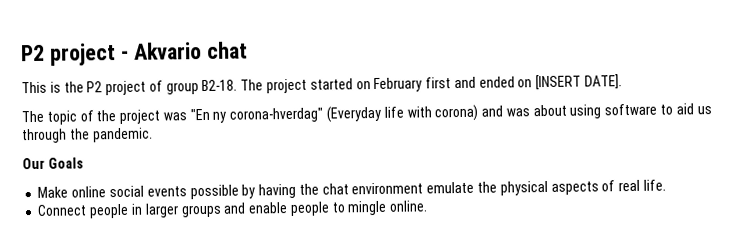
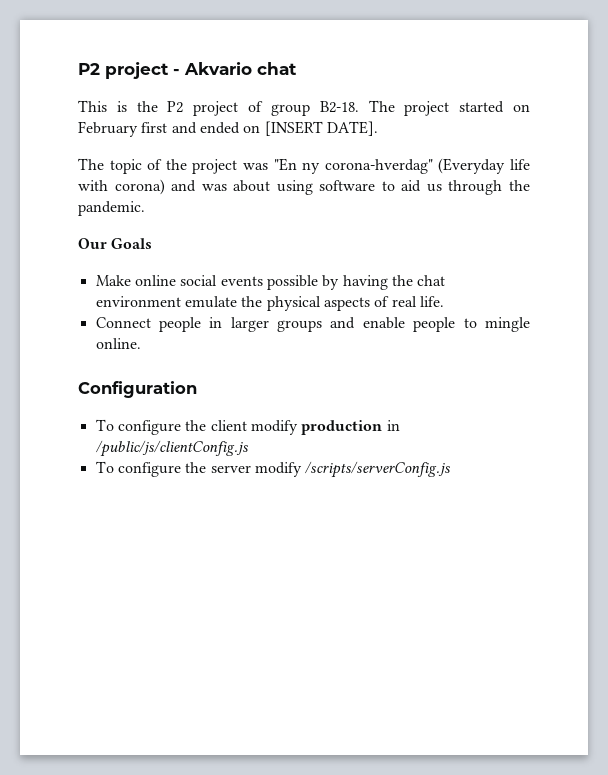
(429, 206) none -> [78,381,197,398] [95,419,400,435] [95,440,249,457] [95,461,452,478] // Configuration // To configure the client modify production in /public/js/clientConfig.js // To configure the server modify /scripts/serverConfig.js

